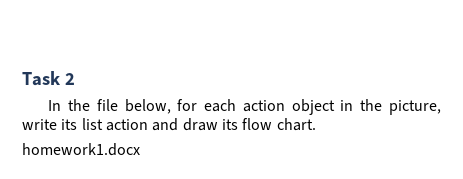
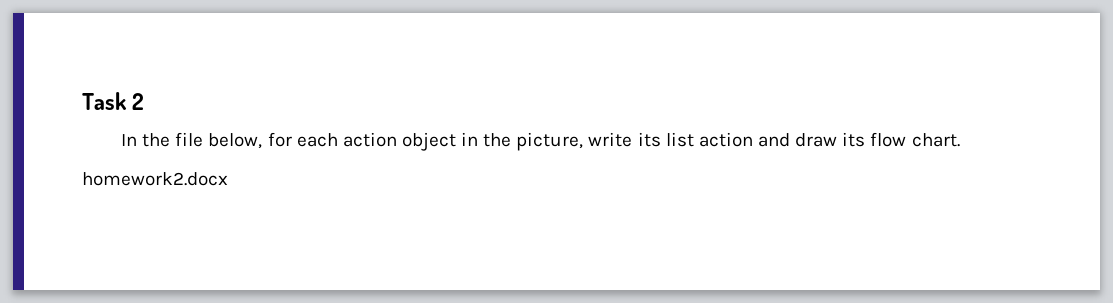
[22,143,140,156] homework1.docx -> [82,172,228,186] homework2.docx

